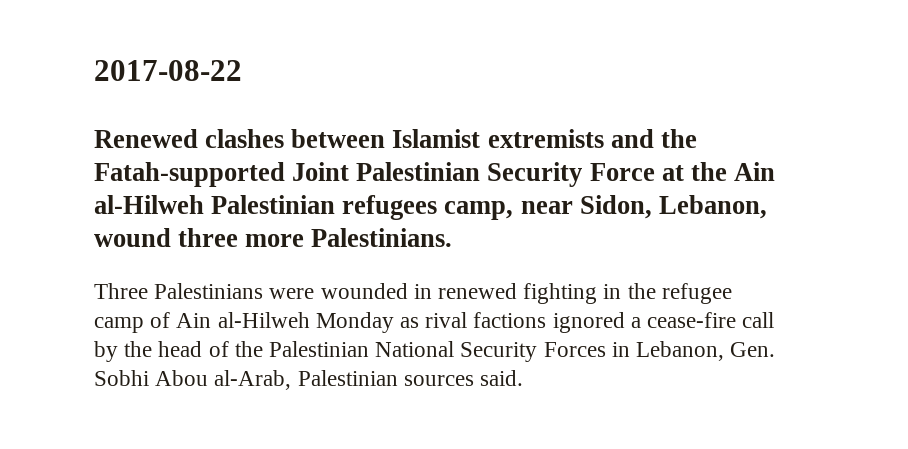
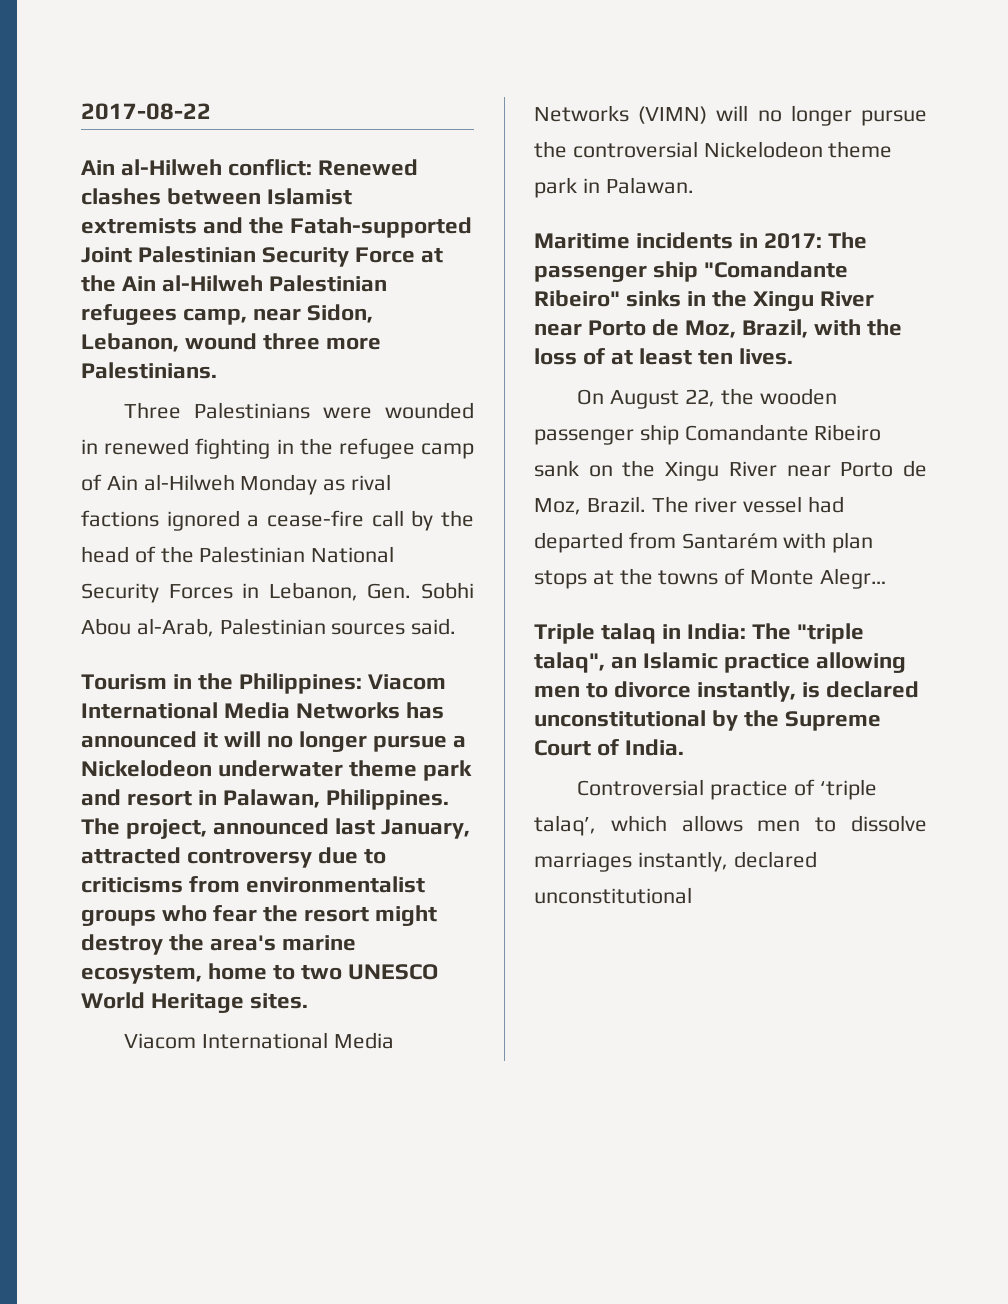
(242, 70) none -> [81,159,313,176] Ain al-Hilweh conflict:
(524, 378) none -> [81,673,447,694] [81,702,445,719] [81,731,467,752] [81,760,473,781] [81,789,450,810] [81,818,471,839] [81,847,387,868] [81,876,426,893] [81,905,438,926] [81,934,357,955] [81,963,439,984] [81,992,309,1013] [124,1032,394,1049] [534,105,927,126] [534,141,893,158] [534,177,694,198] [534,232,868,249] [534,261,849,282] [534,290,875,311] [534,319,903,338] [534,348,794,365] [577,388,837,409] [534,424,882,445] [534,460,927,481] [534,496,845,515] [534,532,874,553] [534,568,886,589] [534,623,865,644] [534,652,907,673] [534,681,920,702] [534,710,882,731] [534,739,685,756] [577,779,877,800] [534,815,927,836] [534,851,817,872] [534,887,692,904] // Tourism in the Philippines: Viacom International Media Networks has announced it will no longer pursue a Nickelodeon underwater theme park and resort in Palawan, Philippines. The project, announced last January, attracted controversy due to criticisms from environmentalist groups who fear the resort might destroy the area's marine ecosystem, home to two UNESCO World Heritage sites. // Viacom International Media Networks (VIMN) will no longer pursue the controversial Nickelodeon theme park in Palawan. // Maritime incidents in 2017: The passenger ship "Comandante Ribeiro" sinks in the Xingu River near Porto de Moz, Brazil, with the loss of at least ten lives. // On August 22, the wooden passenger ship Comandante Ribeiro sank on the Xingu River near Porto de Moz, Brazil. The river vessel had departed from Santarém with plan stops at the towns of Monte Alegr… // Triple talaq in India: The "triple talaq", an Islamic practice allowing men to divorce instantly, is declared unconstitutional by the Supreme Court of India. // Controversial practice of ‘triple talaq’, which allows men to dissolve marriages instantly, declared unconstitutional

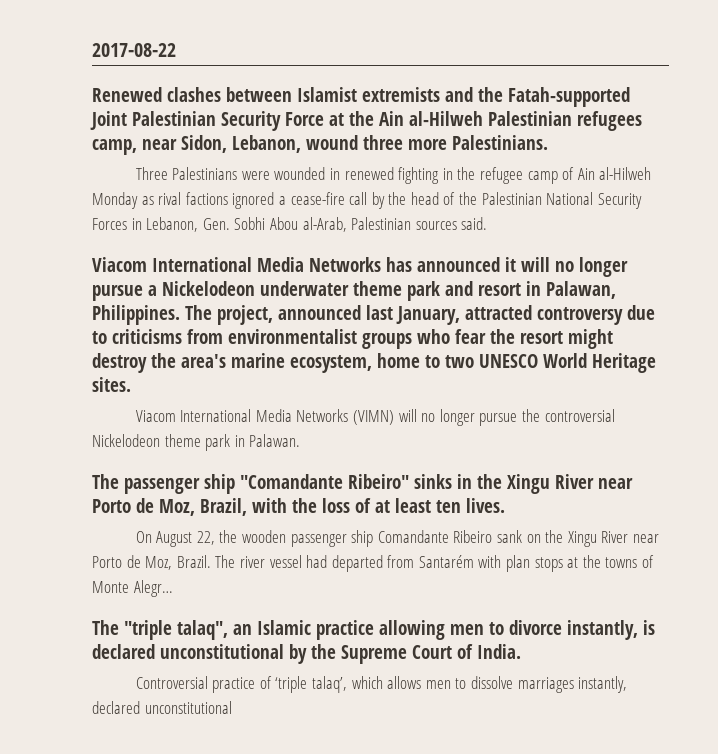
[81,159,313,176] Ain al-Hilweh conflict: -> (176, 50) none
[81,673,363,694] Tourism in the Philippines: -> (488, 223) none
[534,232,823,249] Maritime incidents in 2017: -> (301, 440) none
[534,623,747,644] Triple talaq in India: -> (173, 588) none

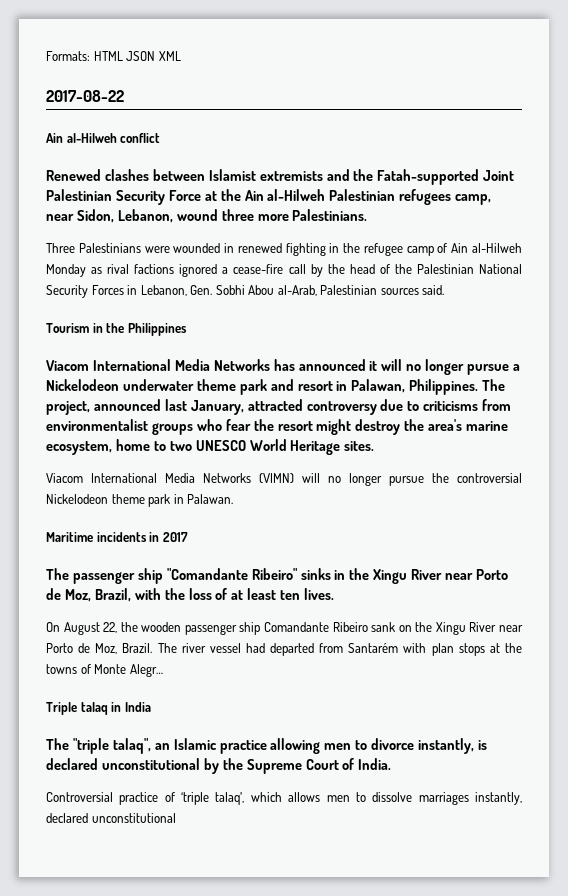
[92,43,176,57] 2017-08-22 -> [46,51,181,61] [46,90,124,102] [46,133,161,143] Formats: HTML JSON XML // 2017-08-22 // Ain al-Hilweh conflict
(488, 223) none -> [46,323,187,336] // Tourism in the Philippines
(301, 440) none -> [46,532,188,542] // Maritime incidents in 2017
(173, 588) none -> [46,702,151,715] // Triple talaq in India

